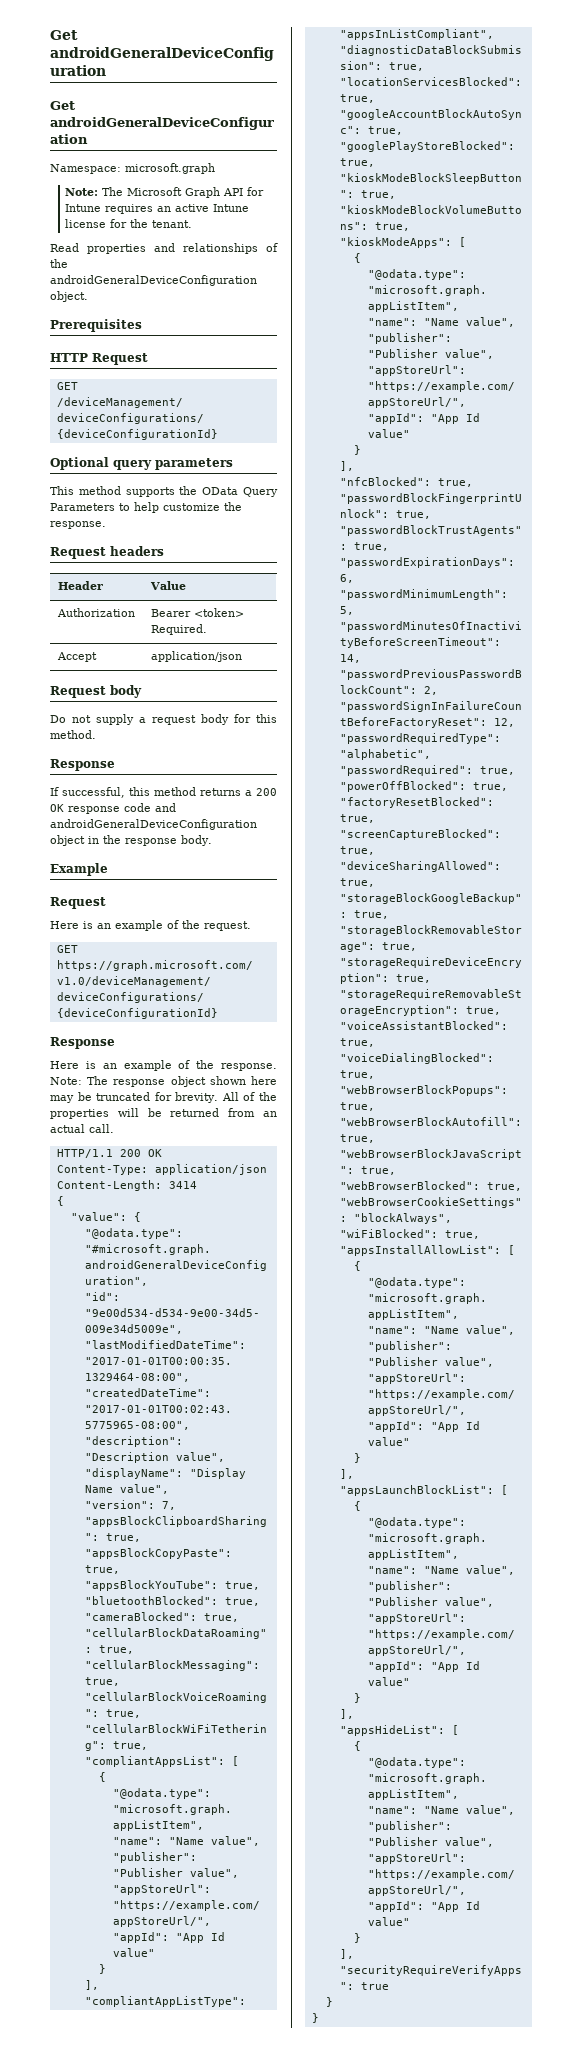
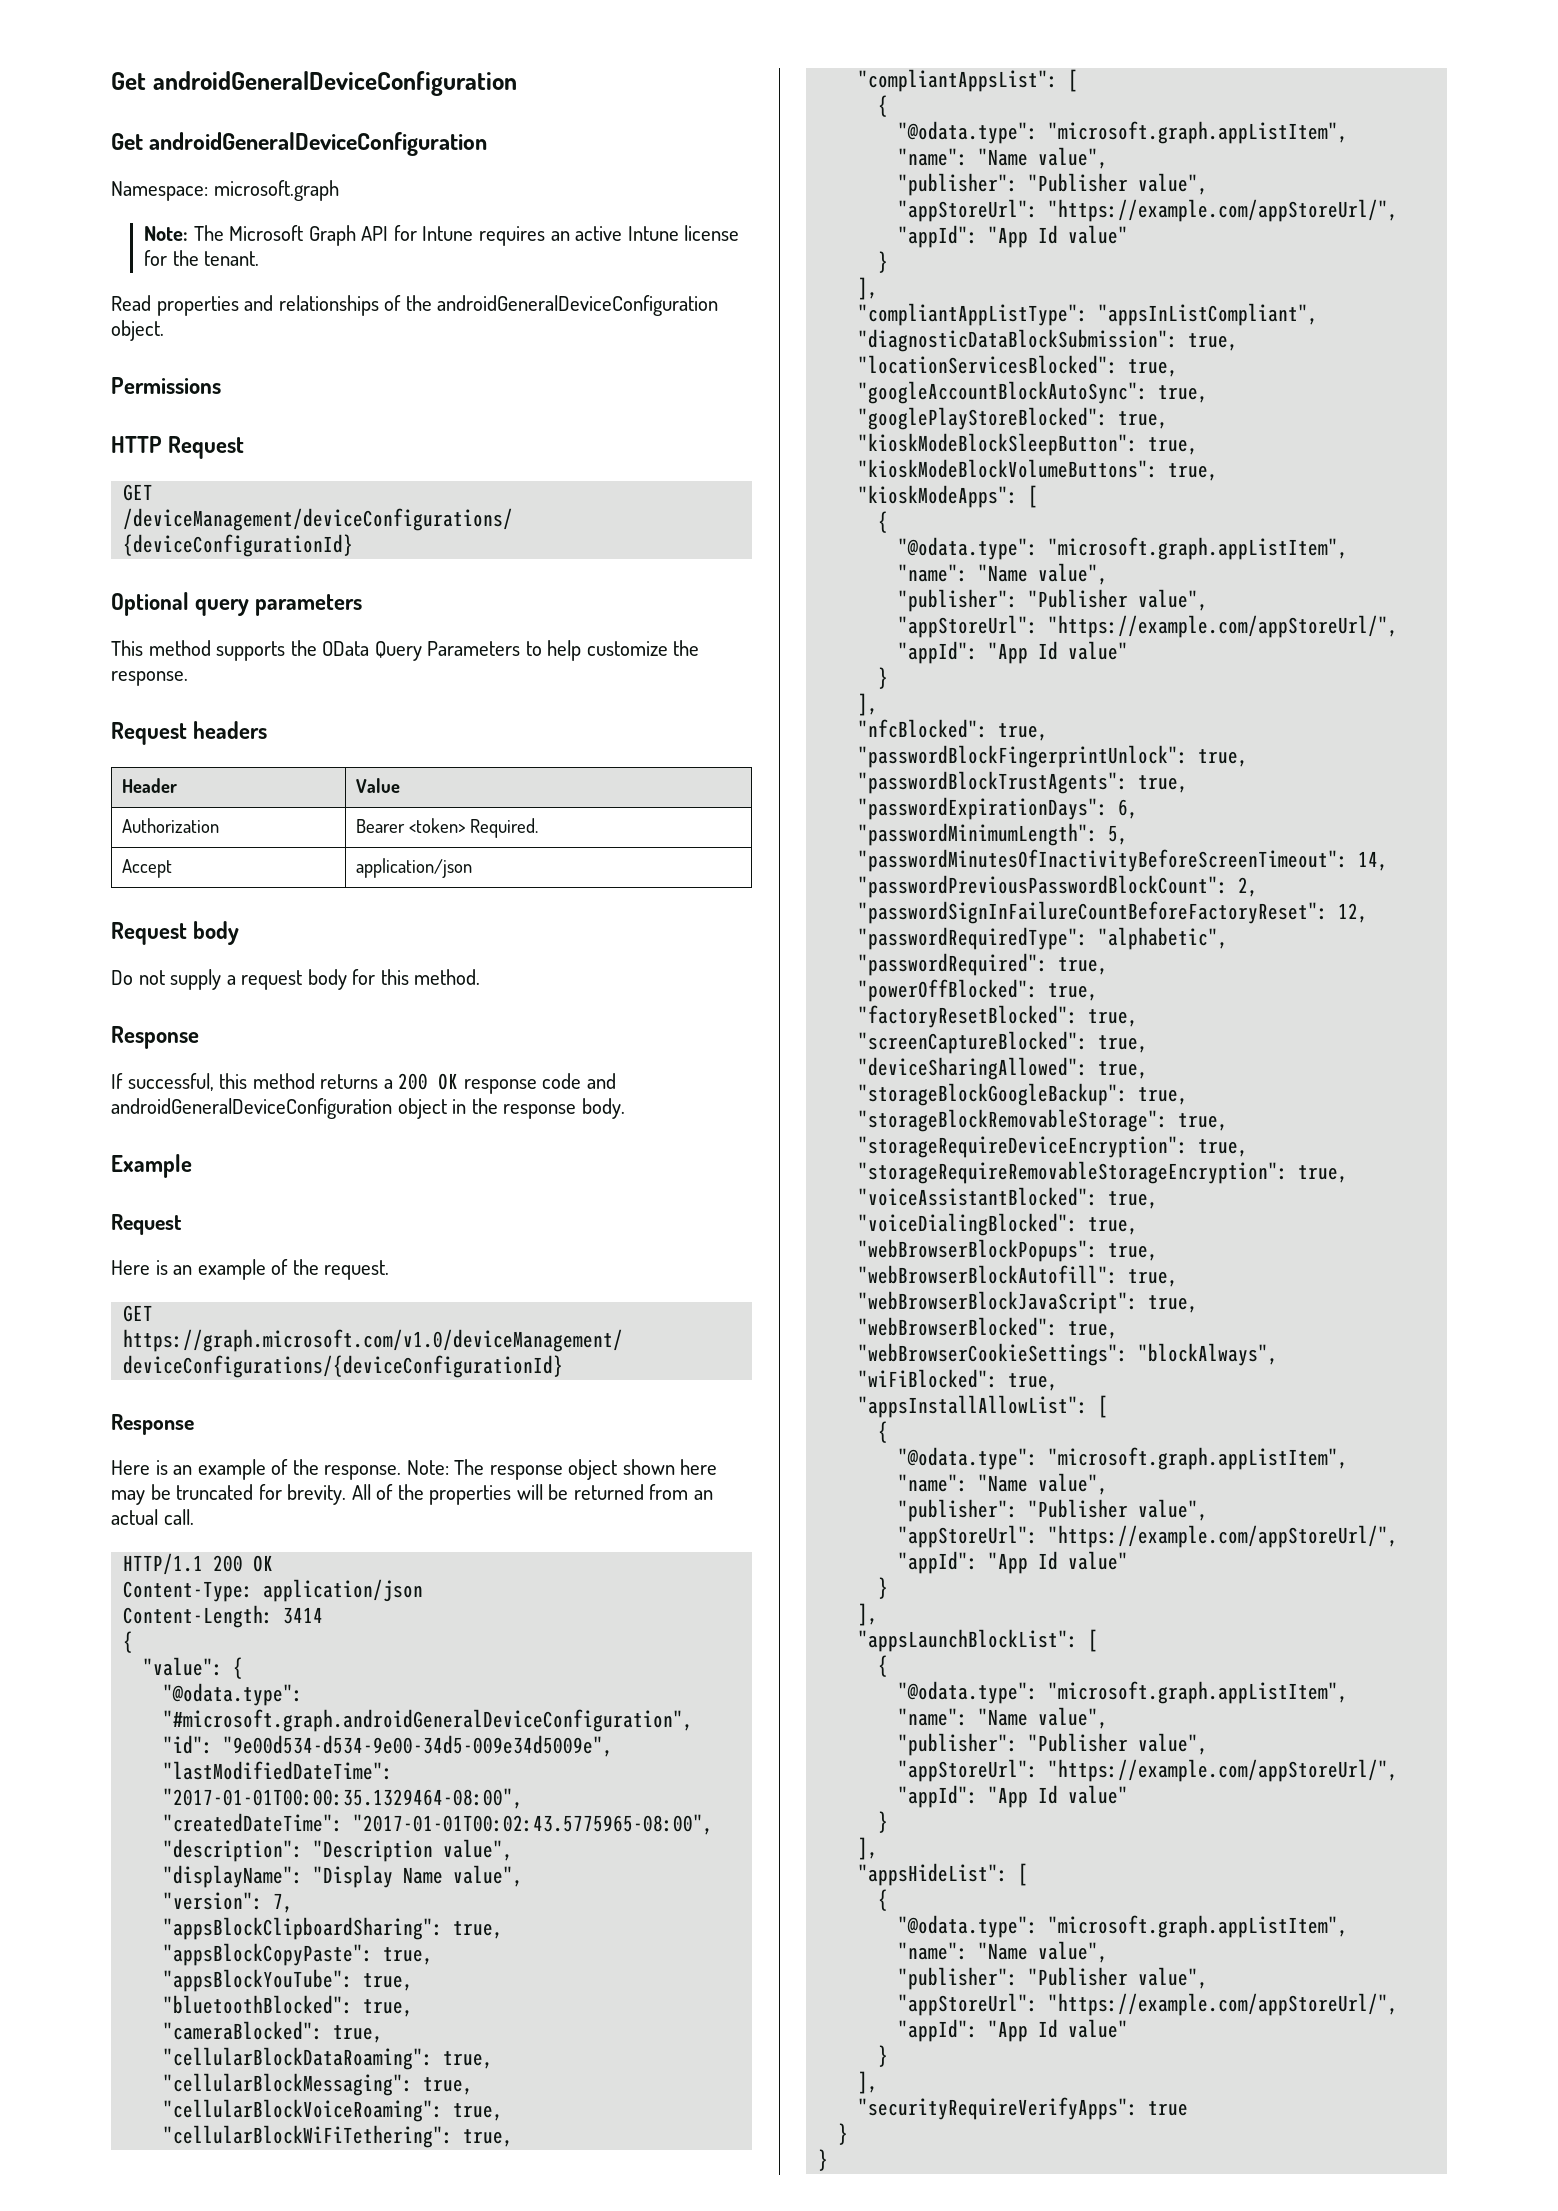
[50,319,142,332] Prerequisites -> [111,377,221,394] Permissions

